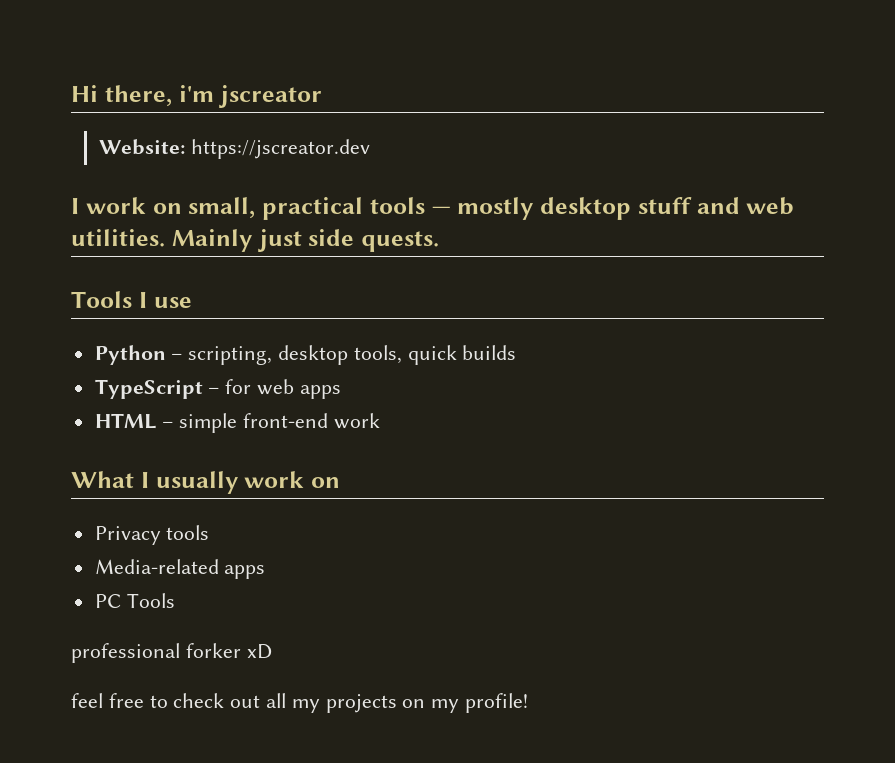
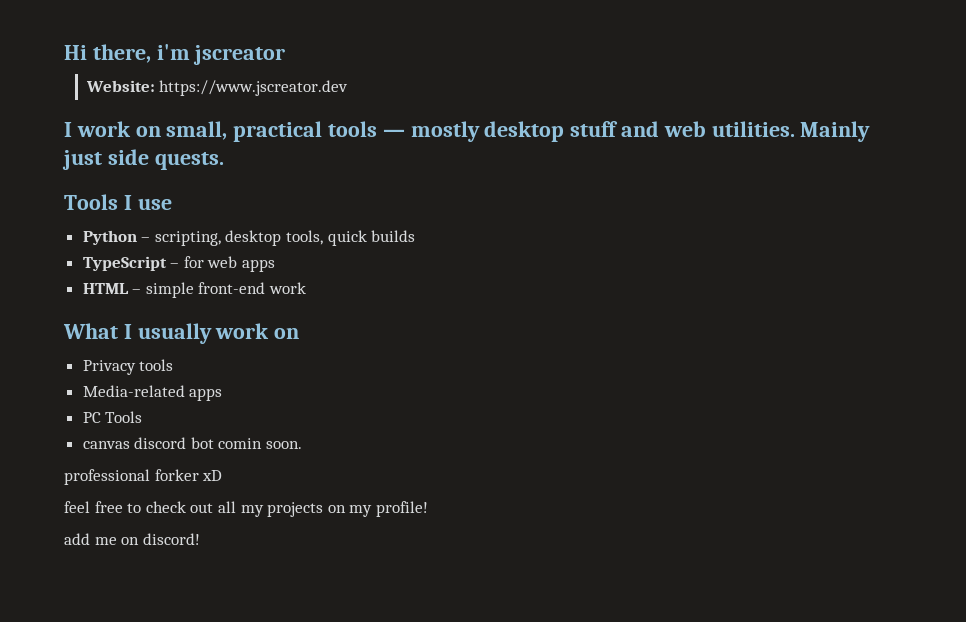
[190,139,370,159] https://jscreator.dev -> [159,80,349,96] https://www.jscreator.dev
(176, 600) none -> [82,437,303,449] // canvas discord bot comin soon.
(529, 703) none -> [64,533,200,545] // add me on discord!

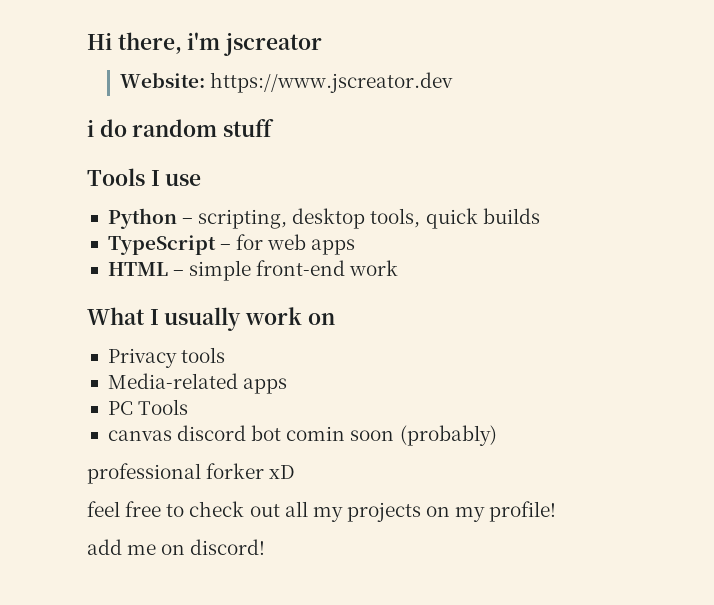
[64,121,871,142] [62,149,224,170] I work on small, practical tools — mostly desktop stuff and web utilities. Mainly just side quests. -> [87,119,275,137] i do random stuff
[266,441,303,449] soon. -> [350,425,497,446] soon (probably)

